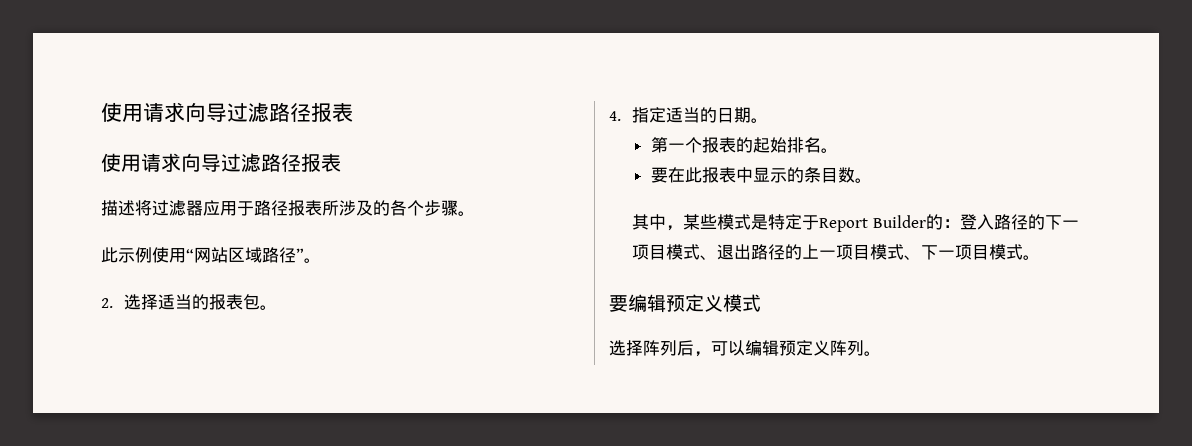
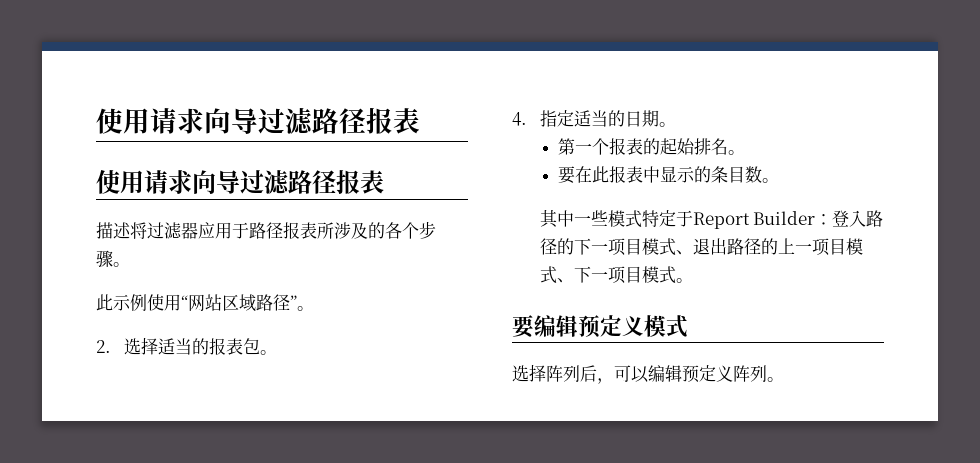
[665,214,768,231] ，某些模式是 -> [573,210,642,228] 一些模式
[925,214,943,230] 的 -> (816, 218) none

